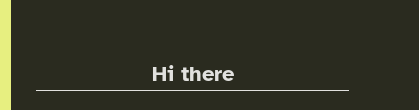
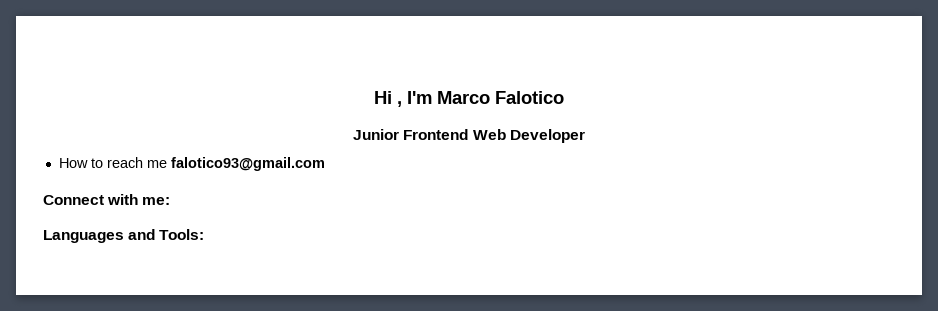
[180,67,235,81] there -> [397,91,564,107] [353,129,585,143] [58,157,325,171] [43,194,171,205] [43,229,205,243] , I'm Marco Falotico // Junior Frontend Web Developer // How to reach me falotico93@gmail.com // Connect with me: // Languages and Tools:

